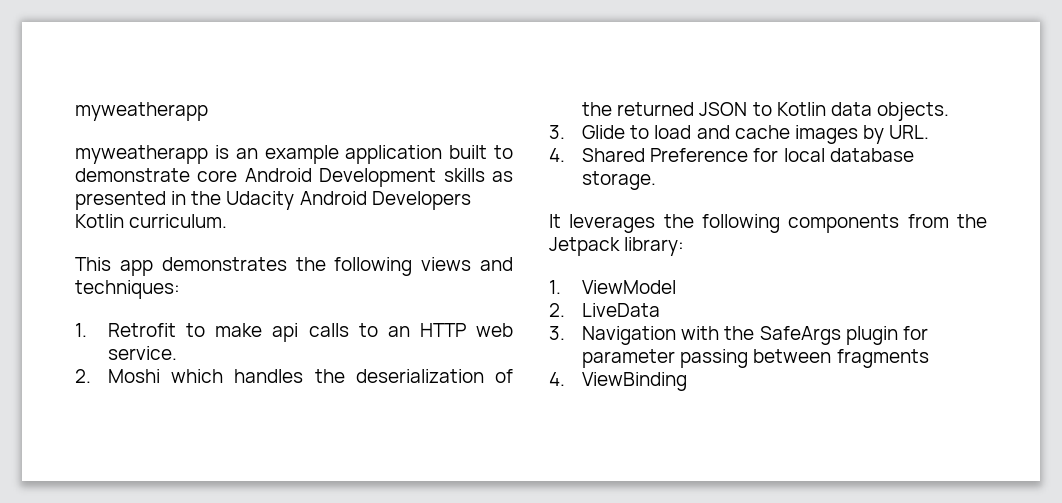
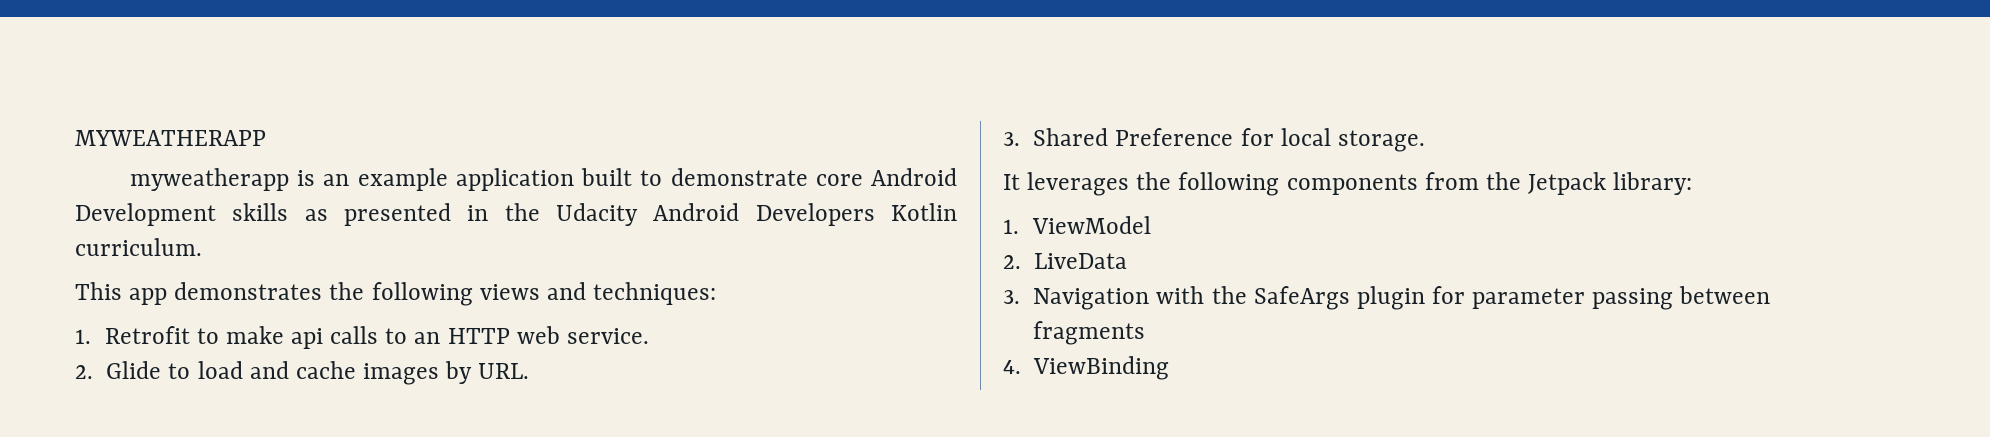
[75,102,208,121] myweatherapp -> [75,130,266,146] MYWEATHERAPP
[108,369,513,383] [582,102,949,121] [549,125,565,139] Moshi which handles the deserialization of the returned JSON to Kotlin data objects. // 3. -> (93, 372) none
[549,148,565,162] 4. -> [1003,132,1020,146] 3.
[829,148,914,162] database -> (1331, 137) none

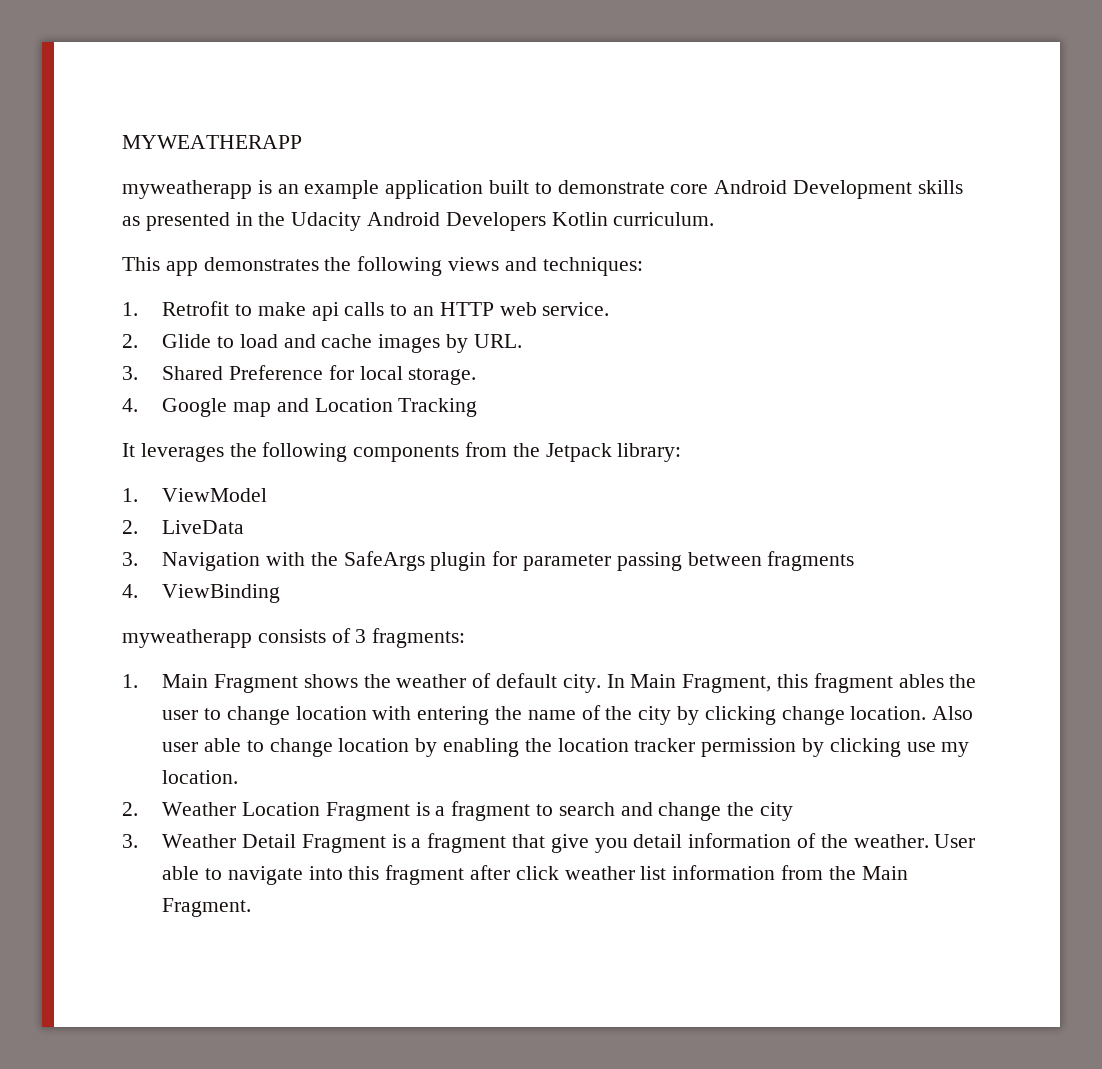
(1425, 141) none -> [122,398,478,417] // 4. Google map and Location Tracking
(1170, 368) none -> [122,628,466,648] [122,673,977,693] [162,705,974,725] [162,738,970,757] [162,770,239,784] [122,801,794,821] [122,833,976,853] [162,865,908,885] [162,898,252,917] // myweatherapp consists of 3 fragments: // 1. Main Fragment shows the weather of default city. In Main Fragment, this fragment ables the user to change location with entering the name of the city by clicking change location. Also user able to change location by enabling the location tracker permission by clicking use my location. // 2. Weather Location Fragment is a fragment to search and change the city // 3. Weather Detail Fragment is a fragment that give you detail information of the weather. User able to navigate into this fragment after click weather list information from the Main Fragment.

